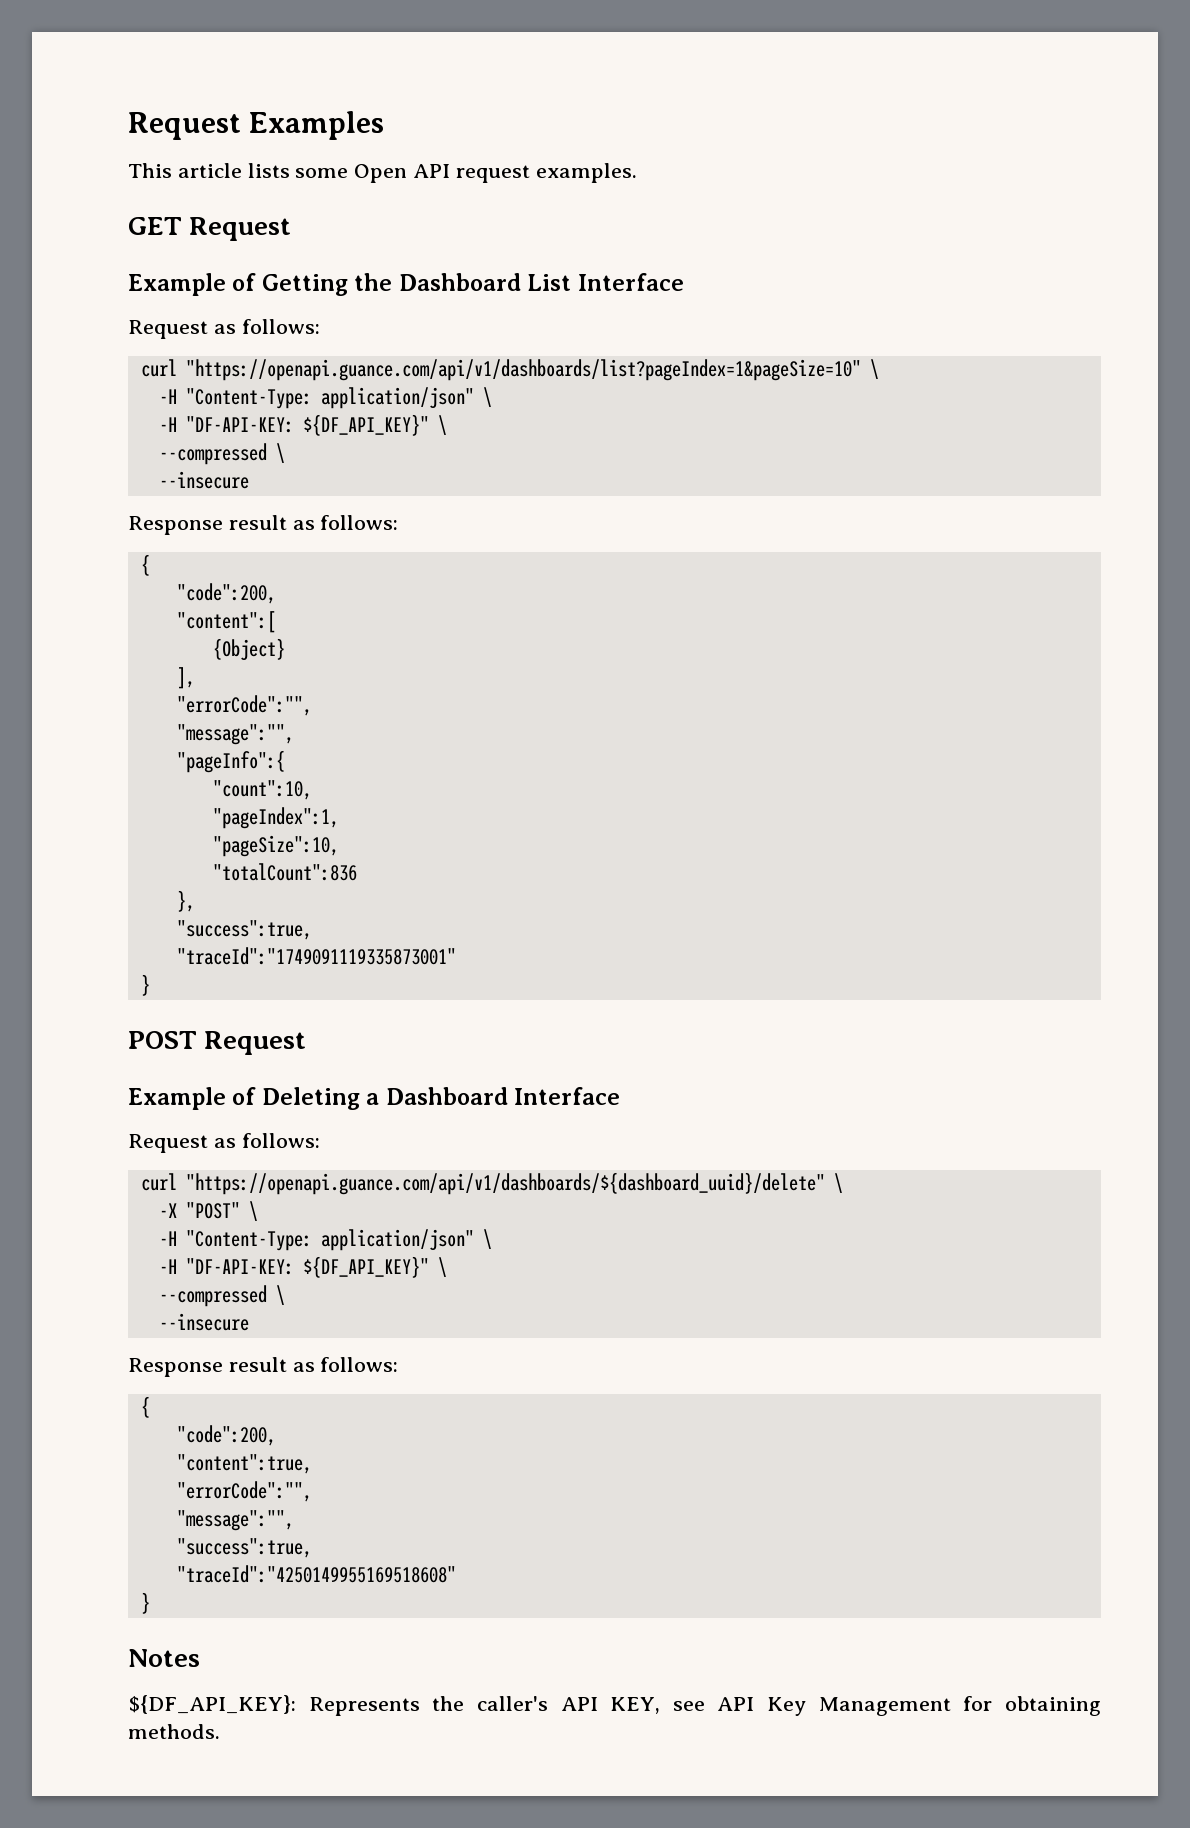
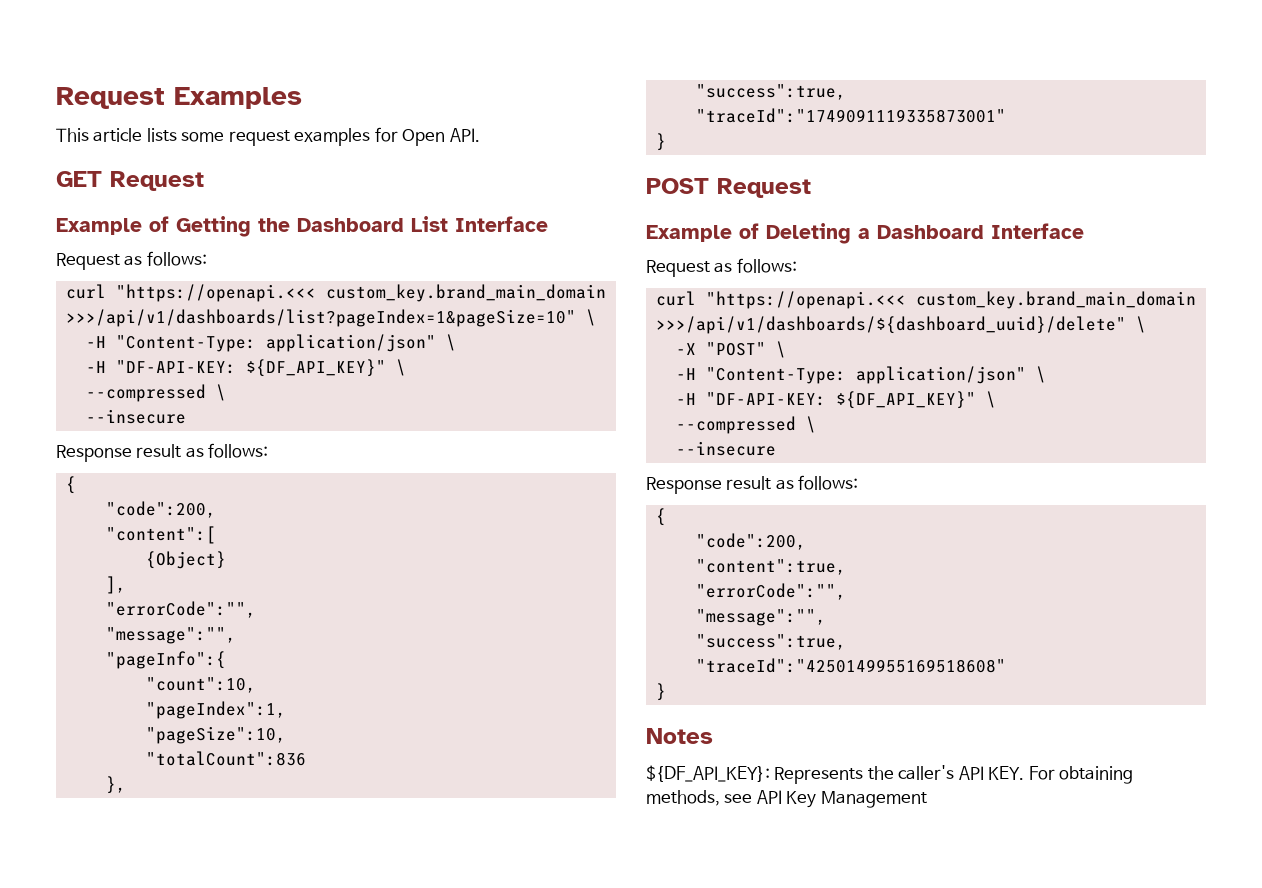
[354,163,637,183] Open API request examples. -> [228,127,480,146] request examples for Open API.
[185,359,861,381] "https://openapi.guance.com/api/v1/dashboards/list?pageIndex=1&pageSize=10" -> [115,284,606,302] [65,309,576,327] "https://openapi.<<< custom_key.brand_main_domain >>>/api/v1/dashboards/list?pageIndex=1&pageSize=10"
[185,1172,825,1195] "https://openapi.guance.com/api/v1/dashboards/${dashboard_uuid}/delete" -> [705,291,1196,309] [655,316,1126,334] "https://openapi.<<< custom_key.brand_main_domain >>>/api/v1/dashboards/${dashboard_uuid}/delete"
[610,1697,661,1714] KEY, -> [988,766,1134,784] [646,790,720,806] KEY. For obtaining methods,
[963,1696,1101,1716] [128,1724,220,1739] for obtaining methods. -> (927, 799) none

